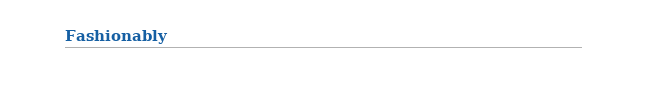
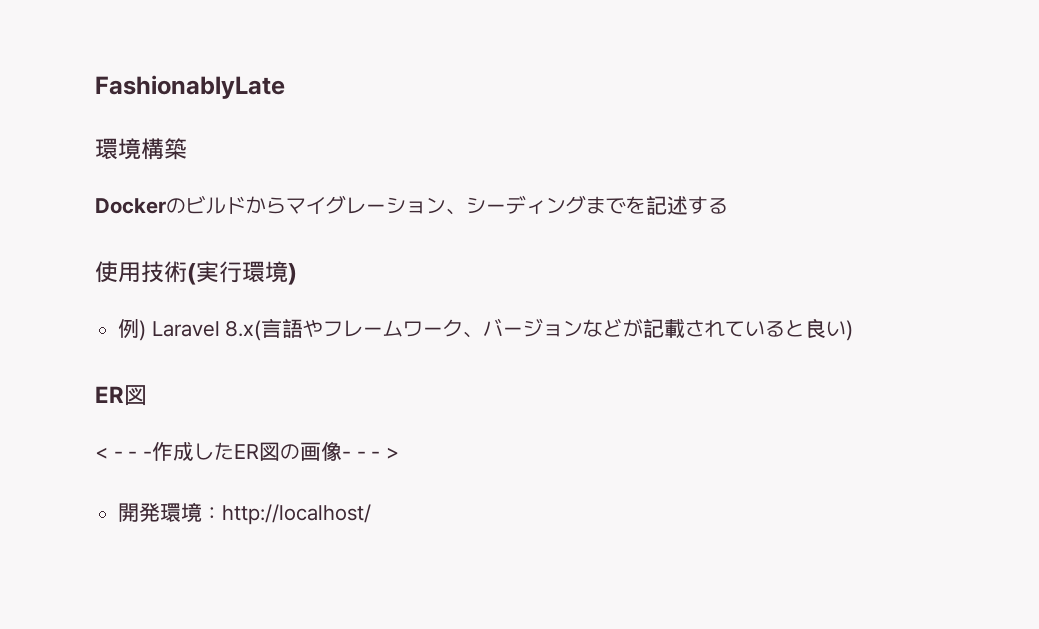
[65,30,168,44] Fashionably -> [95,75,285,99] [95,138,187,160] [95,195,728,215] [95,261,297,285] [118,318,854,341] [95,385,147,406] [95,441,400,461] [118,502,372,525] FashionablyLate // 環境構築 // Dockerのビルドからマイグレーション、シーディングまでを記述する // 使用技術(実行環境) // 例) Laravel 8.x(言語やフレームワーク、バージョンなどが記載されていると良い) // ER図 // < - - -作成したER図の画像- - - > // 開発環境：http://localhost/

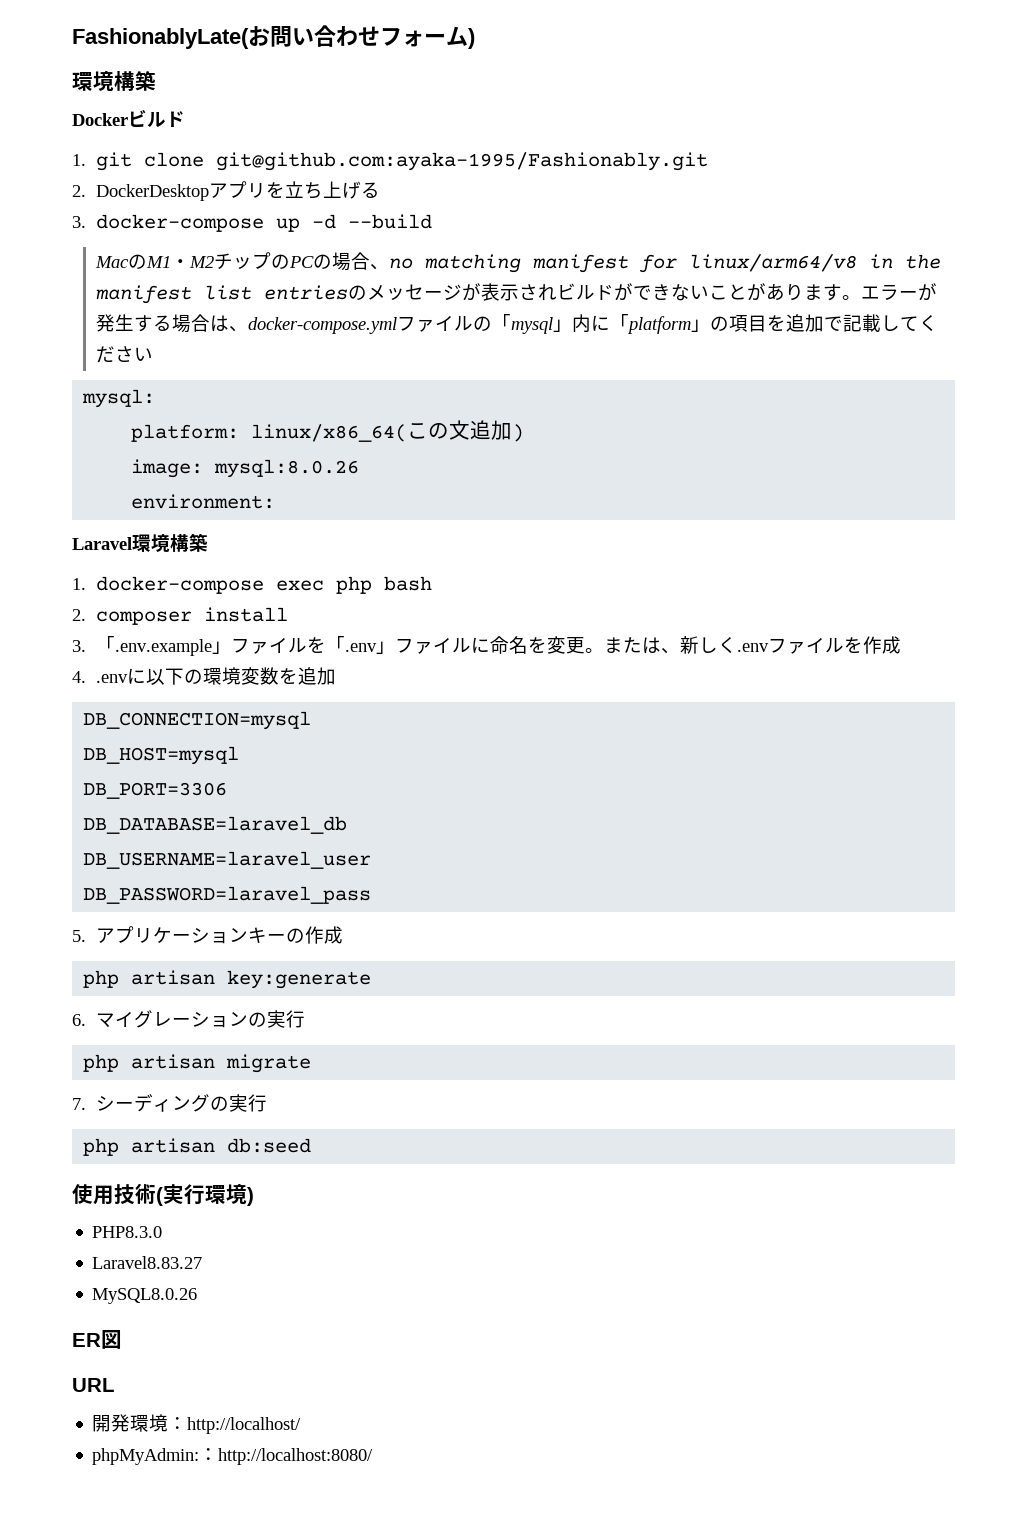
[95,75,285,99] FashionablyLate -> [72,25,475,49] FashionablyLate(お問い合わせフォーム)
[166,195,728,215] のビルドからマイグレーション、シーディングまでを記述する -> [128,109,185,127] [72,152,708,171] [72,181,380,201] [72,214,432,232] [94,252,941,273] [95,283,937,304] [95,314,938,334] [95,346,153,363] [82,389,156,408] [131,420,525,442] [131,459,360,478] [131,494,276,509] [72,533,208,552] [72,576,432,594] [72,607,288,625] [72,636,901,656] [72,667,336,685] [83,711,312,730] [83,746,240,765] [83,782,228,799] [83,816,348,834] [83,851,372,869] [83,886,372,904] [72,926,343,944] [83,970,372,989] [72,1010,305,1028] [83,1054,312,1073] [72,1094,267,1112] [83,1138,312,1156] ビルド // 1. git clone git@github.com:ayaka-1995/Fashionably.git // 2. DockerDesktopアプリを立ち上げる // 3. docker-compose up -d --build // MacのM1・M2チップのPCの場合、no matching manifest for linux/arm64/v8 in the manifest list entriesのメッセージが表示されビルドができないことがあります。エラーが発生する場合は、docker-compose.ymlファイルの「mysql」内に「platform」の項目を追加で記載してください // mysql: // platform: linux/x86_64(この文追加) // image: mysql:8.0.26 // environment: // Laravel環境構築 // 1. docker-compose exec php bash // 2. composer install // 3.「.env.example」ファイルを「.env」ファイルに命名を変更。または、新しく.envファイルを作成 // 4. .envに以下の環境変数を追加 // DB_CONNECTION=mysql // DB_HOST=mysql // DB_PORT=3306 // DB_DATABASE=laravel_db // DB_USERNAME=laravel_user // DB_PASSWORD=laravel_pass // 5.アプリケーションキーの作成 // php artisan key:generate // 6.マイグレーションの実行 // php artisan migrate // 7.シーディングの実行 // php artisan db:seed
[118,318,854,341] [95,385,147,406] [95,441,400,461] 例) Laravel 8.x(言語やフレームワーク、バージョンなどが記載されていると良い) // ER図 // < - - -作成したER図の画像- - - > -> [92,1226,163,1238] [92,1256,203,1269] [92,1288,198,1304] [72,1330,122,1349] [72,1378,115,1392] PHP8.3.0 // Laravel8.83.27 // MySQL8.0.26 // ER図 // URL
(372, 514) none -> [92,1448,374,1465] // phpMyAdmin:：http://localhost:8080/

